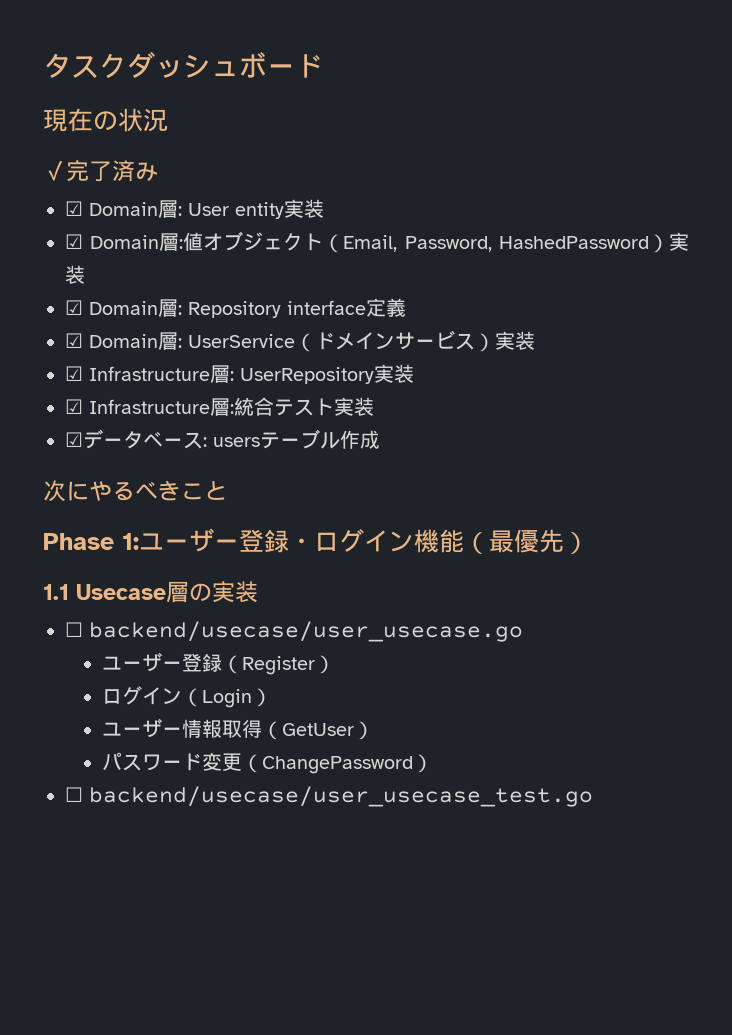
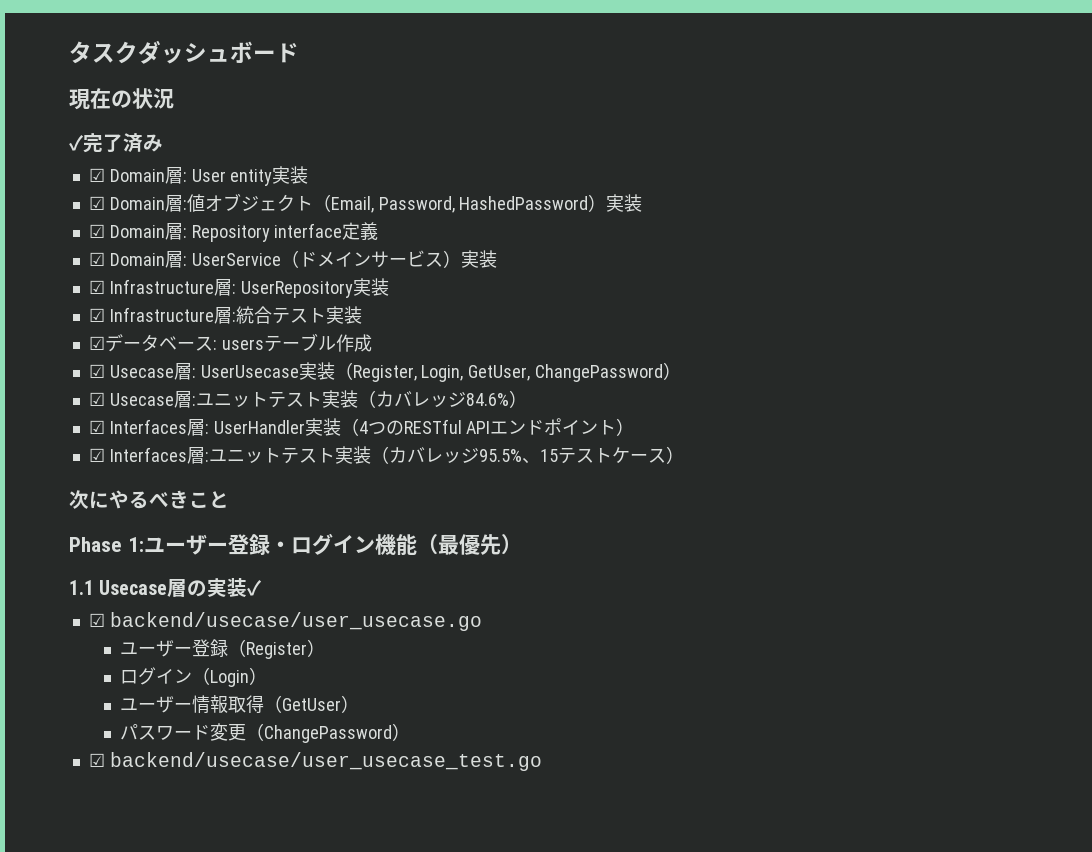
(380, 439) none -> [88,362,682,382] [88,390,527,408] [88,418,635,436] [88,446,684,464] // ☑ Usecase層: UserUsecase実装（Register, Login, GetUser, ChangePassword） // ☑ Usecase層:ユニットテスト実装（カバレッジ84.6%） // ☑ Interfaces層: UserHandler実装（4つのRESTful APIエンドポイント） // ☑ Interfaces層:ユニットテスト実装（カバレッジ95.5%、15テストケース）
[65,622,83,637] // ☐ -> [247,580,263,596] [88,613,105,627] ✓ // ☑
[65,787,83,802] ☐ -> [88,753,105,767] ☑

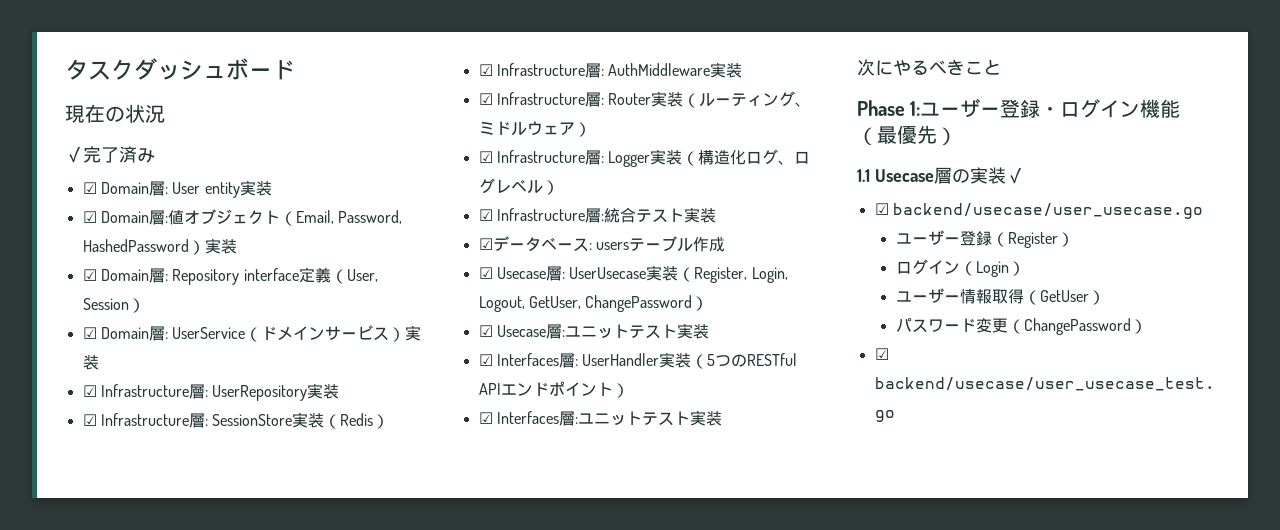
(379, 231) none -> [330,269,378,284] [82,298,145,313] （User, Session）
(389, 287) none -> [82,412,390,429] [478,62,743,78] [478,91,812,108] [478,121,591,137] [478,149,811,167] [478,178,559,195] // ☑ Infrastructure層: SessionStore実装（Redis） // ☑ Infrastructure層: AuthMiddleware実装 // ☑ Infrastructure層: Router実装（ルーティング、ミドルウェア） // ☑ Infrastructure層: Logger実装（構造化ログ、ログレベル）
(464, 373) none -> [478,296,525,312] Logout,
[357,390,527,408] （カバレッジ84.6%） -> (709, 331) none
[358,421,368,434] 4 -> [707,354,716,366] 5
[370,446,684,464] （カバレッジ95.5%、15テストケース） -> (722, 418) none

